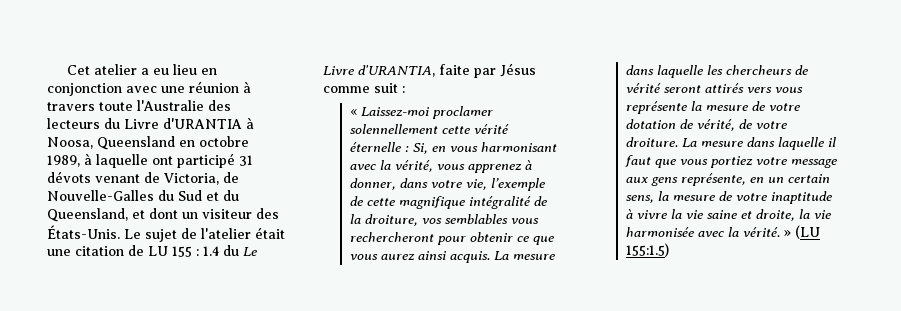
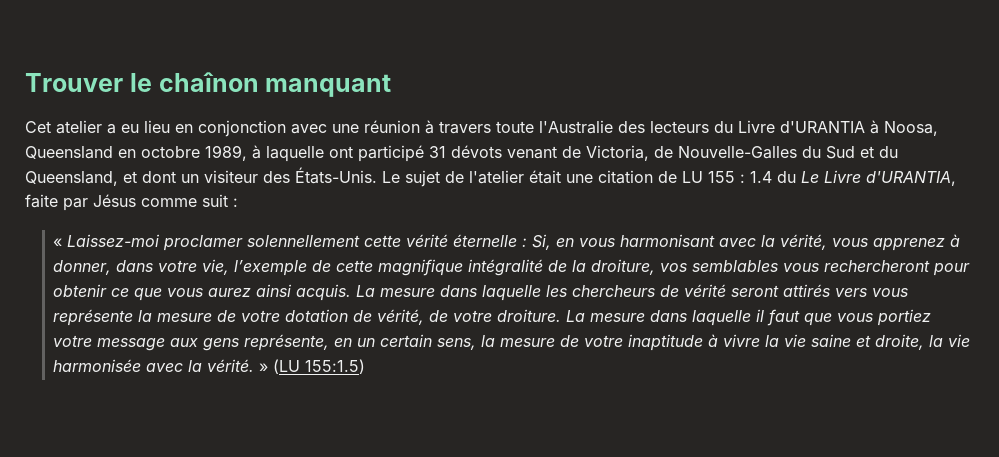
(67, 70) none -> [25,72,392,97] Trouver le chaînon manquant //

